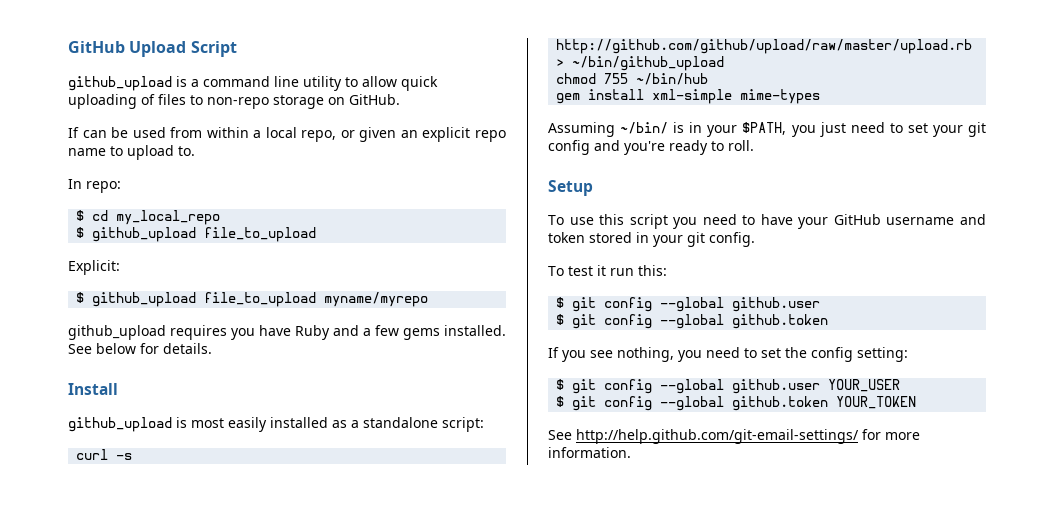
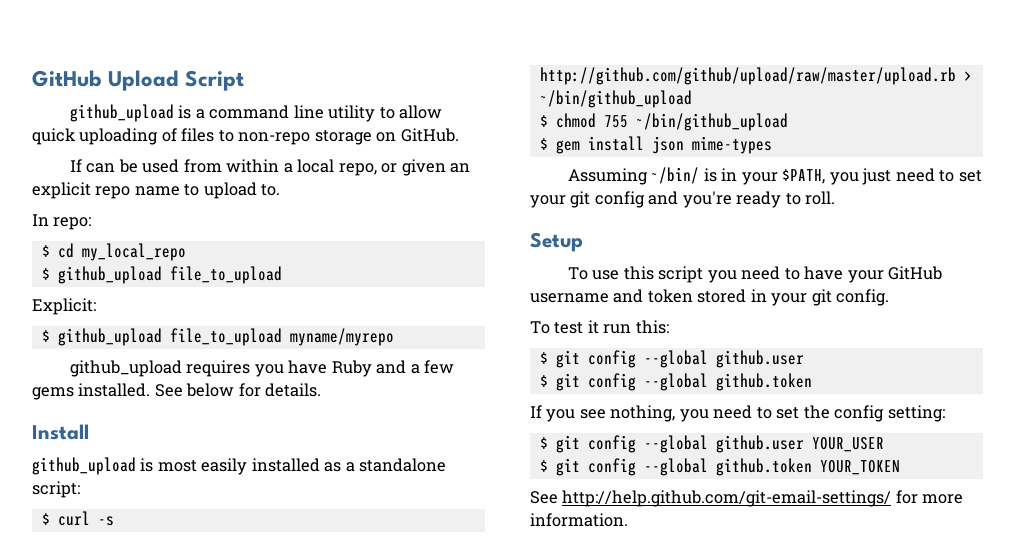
(484, 424) none -> [41,513,50,525] $
(725, 63) none -> [539,115,548,127] $
[636,73,709,85] ~/bin/hub // -> [635,113,788,131] [539,138,548,150] ~/bin/github_upload // $
[652,89,733,104] xml-simple -> [651,136,684,154] json

